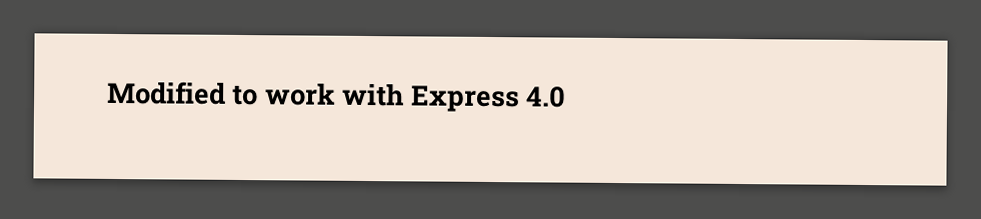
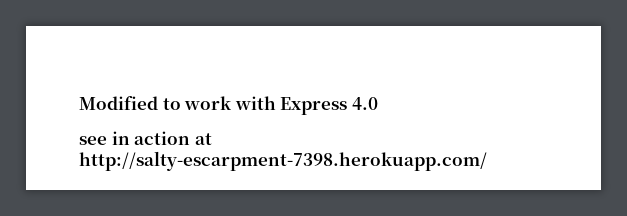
(567, 97) none -> [79,131,212,145] [79,151,487,171] // see in action at http://salty-escarpment-7398.herokuapp.com/

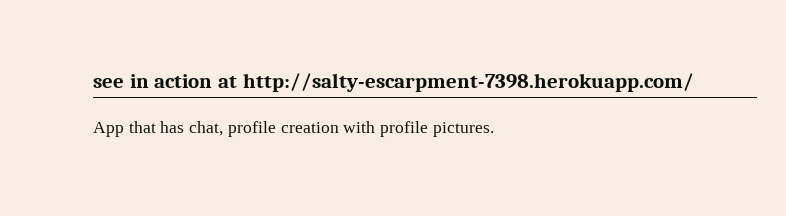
[79,96,378,115] Modified to work with Express 4.0 // -> (93, 83) none
(487, 161) none -> [93,121,494,137] // App that has chat, profile creation with profile pictures.

